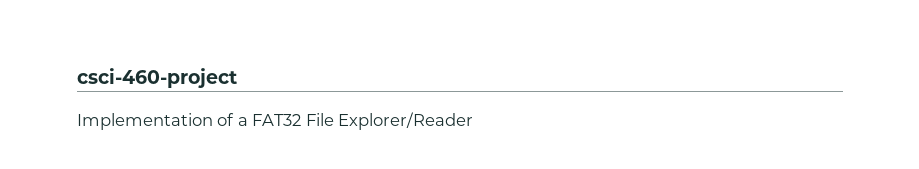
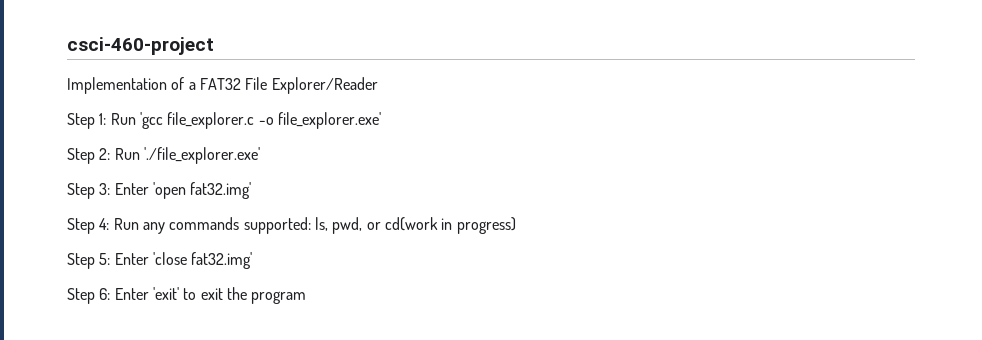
(474, 121) none -> [67,112,381,129] [67,147,260,164] [67,182,252,199] [67,217,516,234] [67,252,253,269] [67,287,307,304] // Step 1: Run 'gcc file_explorer.c -o file_explorer.exe' // Step 2: Run './file_explorer.exe' // Step 3: Enter 'open fat32.img' // Step 4: Run any commands supported: ls, pwd, or cd(work in progress) // Step 5: Enter 'close fat32.img' // Step 6: Enter 'exit' to exit the program

